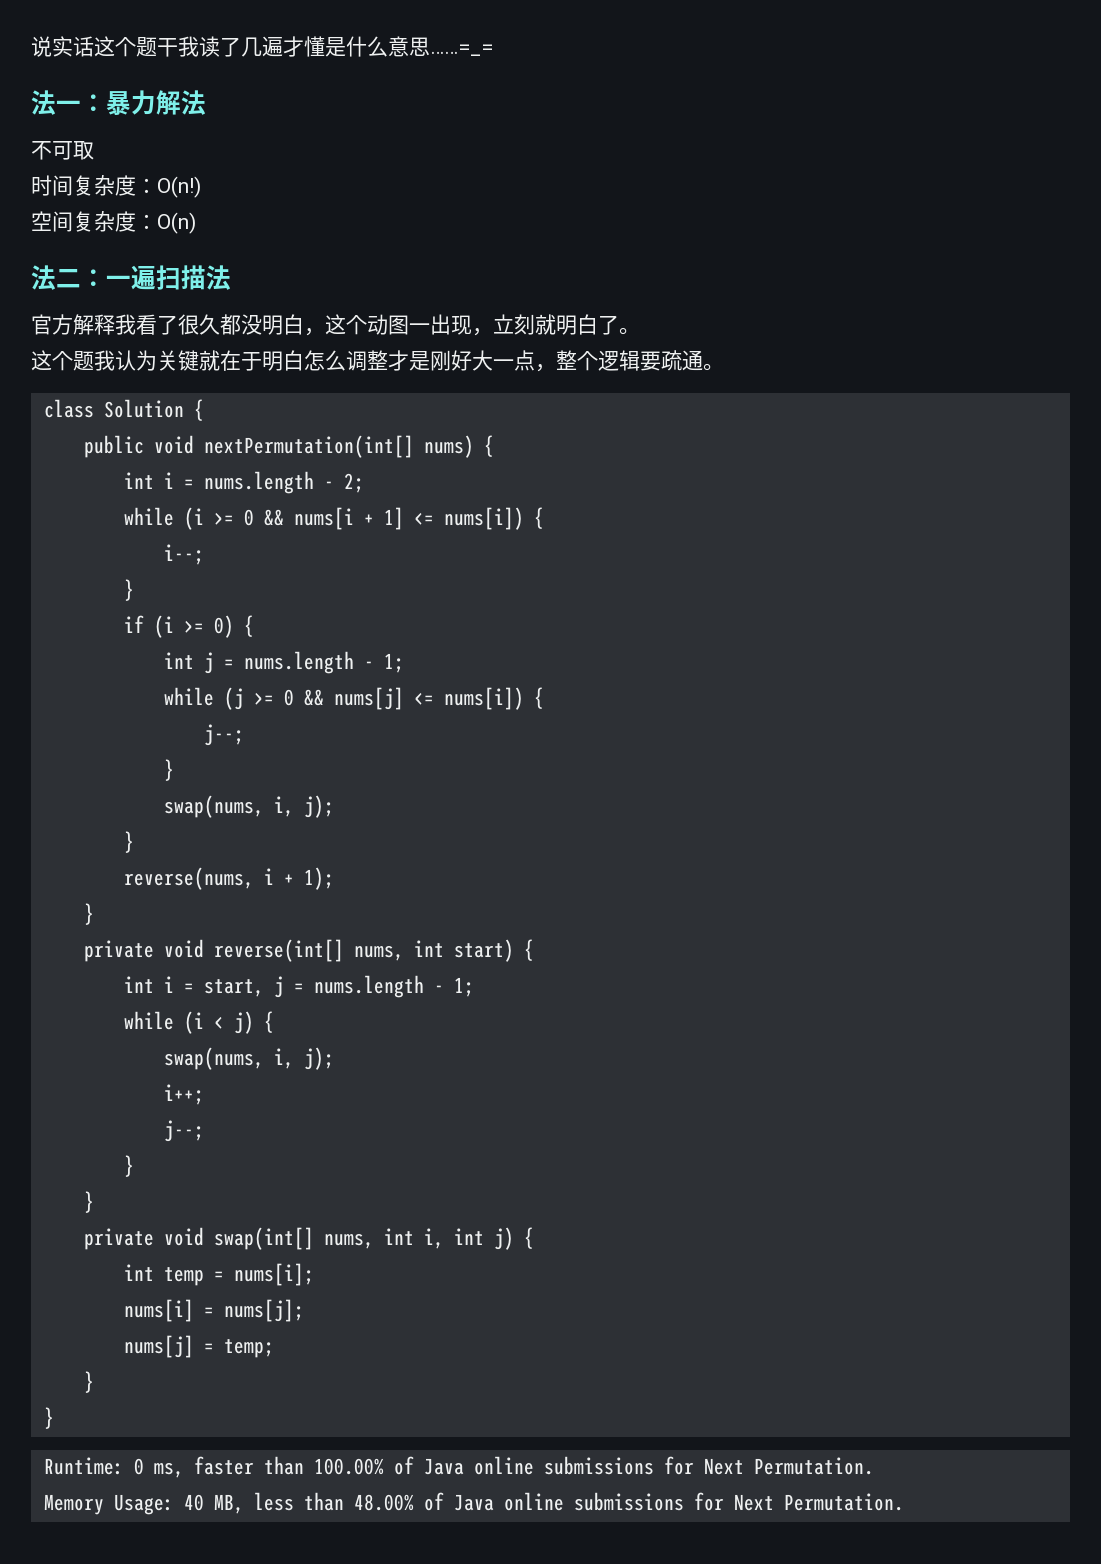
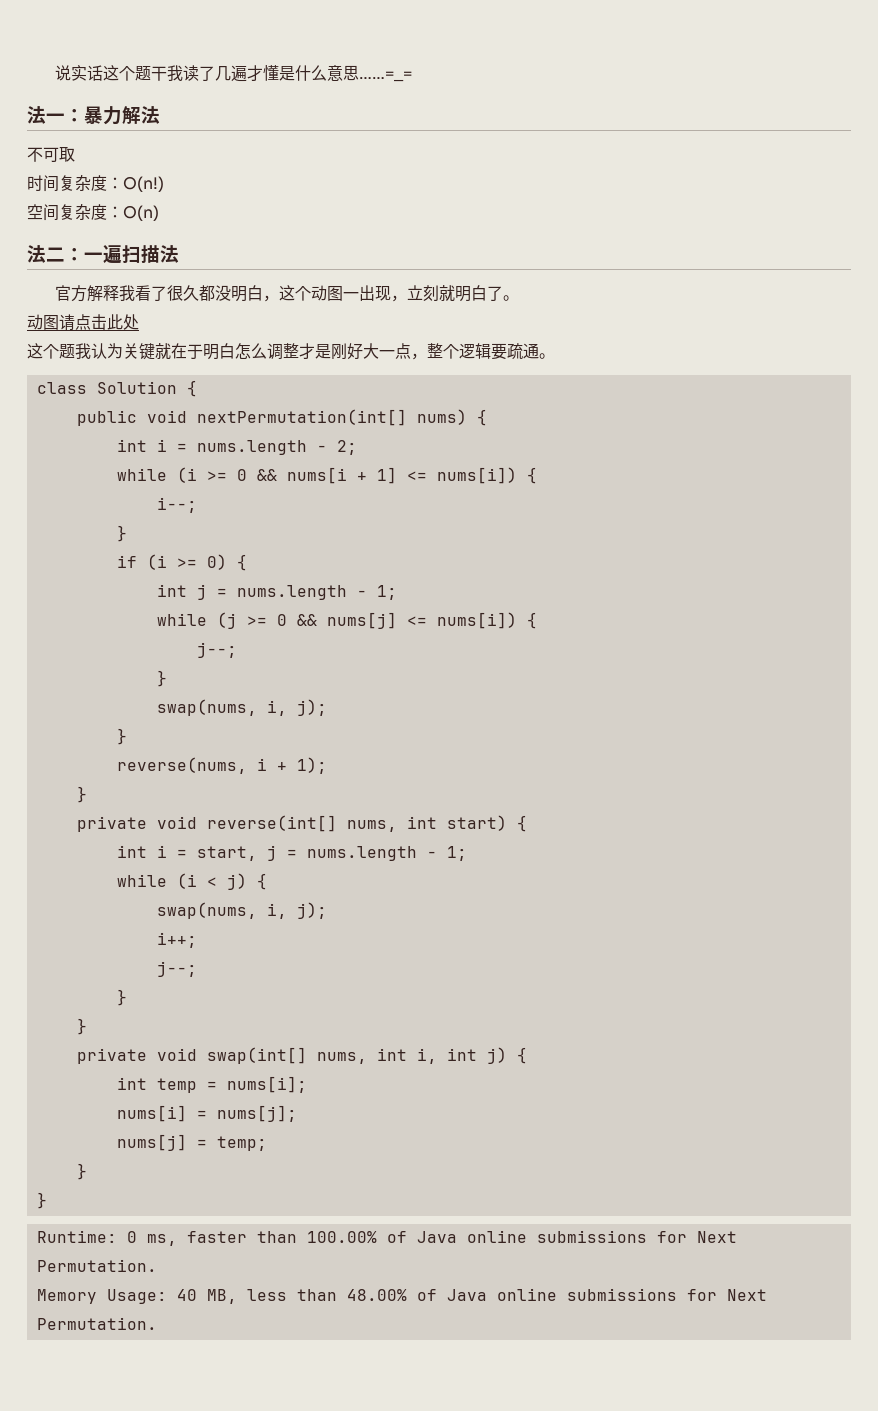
(640, 331) none -> [27,314,139,331] // 动图请点击此处

